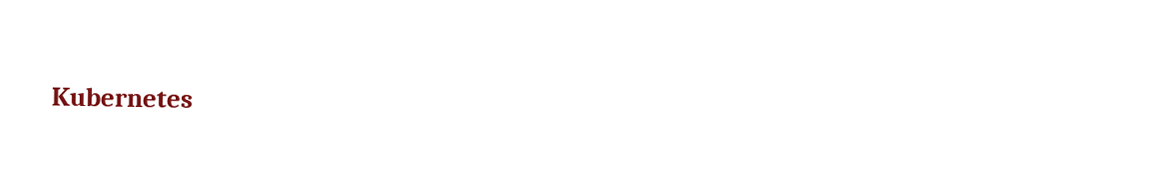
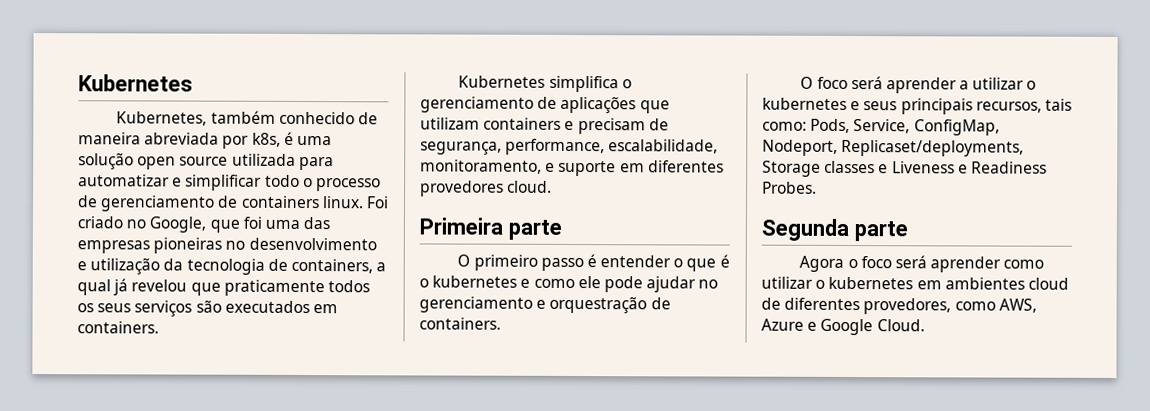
[51,86,193,108] Kubernetes -> [78,74,193,92] [116,110,378,126] [78,131,332,149] [78,153,334,171] [78,174,381,192] [77,195,389,212] [77,216,331,233] [77,237,377,254] [77,258,387,275] [77,278,370,297] [77,300,338,317] [77,321,159,334] [458,75,632,93] [420,96,670,114] [420,117,669,135] [420,138,719,156] [420,159,724,177] [420,180,553,197] [419,217,562,240] [457,254,730,272] [419,275,719,293] [419,296,671,314] [419,317,501,330] [800,76,1037,94] [762,97,1072,115] [762,118,1000,136] [762,139,1025,157] [762,160,1047,177] [762,181,817,194] [761,218,908,242] [799,255,1045,273] [761,276,1069,290] [761,297,1037,315] [761,318,925,336] Kubernetes // Kubernetes, também conhecido de maneira abreviada por k8s, é uma solução open source utilizada para automatizar e simplificar todo o processo de gerenciamento de containers linux. Foi criado no Google, que foi uma das empresas pioneiras no desenvolvimento e utilização da tecnologia de containers, a qual já revelou que praticamente todos os seus serviços são executados em containers. // Kubernetes simplifica o gerenciamento de aplicações que utilizam containers e precisam de segurança, performance, escalabilidade, monitoramento, e suporte em diferentes provedores cloud. // Primeira parte // O primeiro passo é entender o que é o kubernetes e como ele pode ajudar no gerenciamento e orquestração de containers. // O foco será aprender a utilizar o kubernetes e seus principais recursos, tais como: Pods, Service, ConfigMap, Nodeport, Replicaset/deployments, Storage classes e Liveness e Readiness Probes. // Segunda parte // Agora o foco será aprender como utilizar o kubernetes em ambientes cloud de diferentes provedores, como AWS, Azure e Google Cloud.

